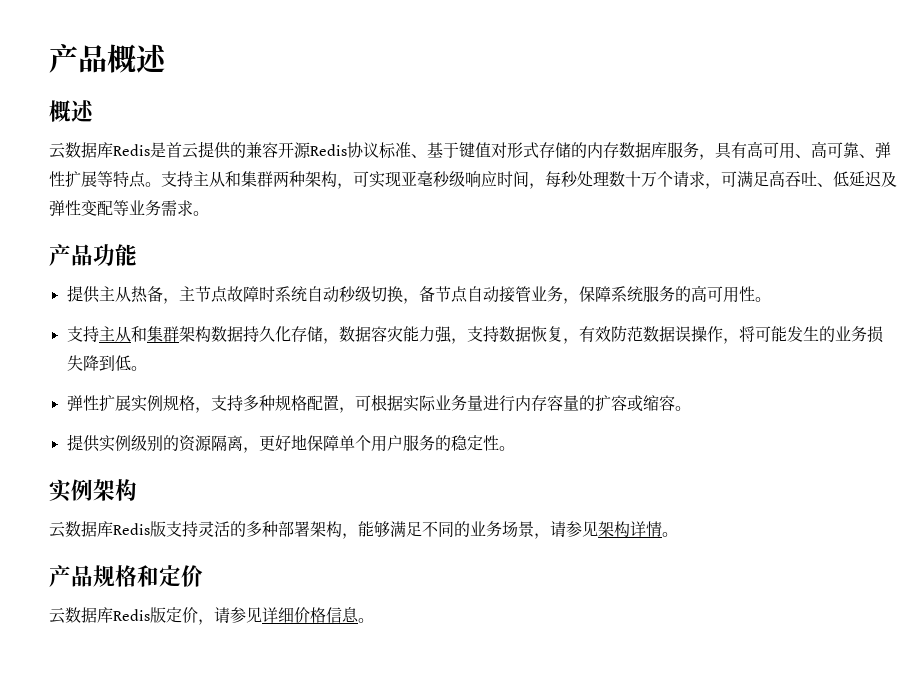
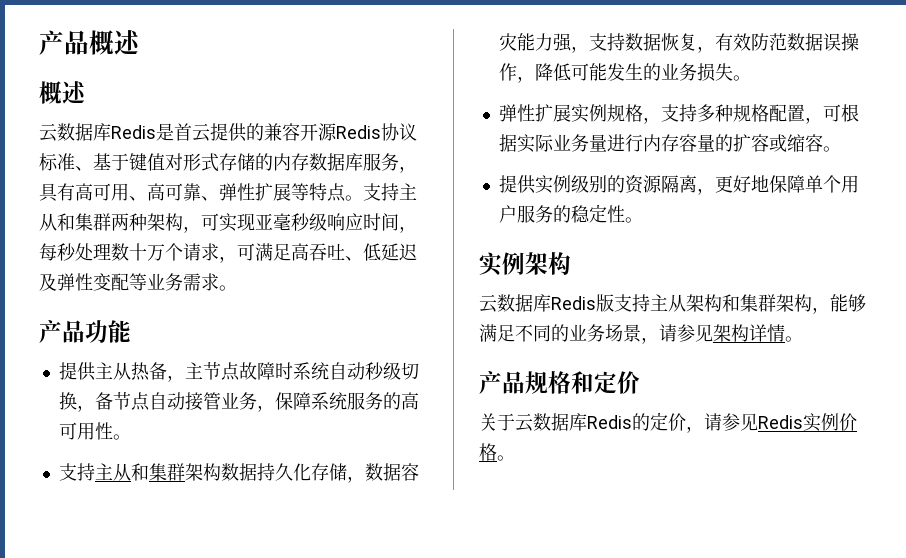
[738,326,755,342] 将 -> [534,63,571,81] 降低
[82,355,131,371] 降到低 -> (733, 72) none
[198,521,310,537] 灵活的多种部署 -> [650,294,776,312] 主从架构和集群
[49,607,166,624] 云数据库Redis版 -> [479,413,650,432] 关于云数据库Redis的
[262,607,359,623] 详细价格信息 -> [758,413,857,432] [479,443,497,461] Redis实例价格

